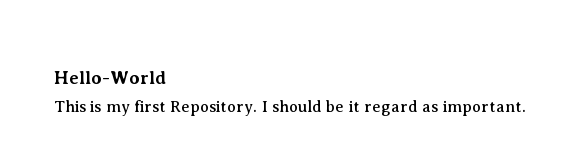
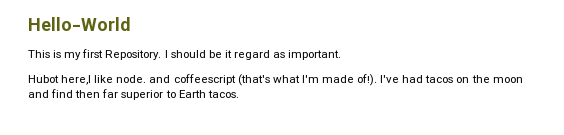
(526, 108) none -> [28,74,523,86] [28,89,239,100] // Hubot here,I like node. and coffeescript (that's what I'm made of!). I've had tacos on the moon and find then far superior to Earth tacos.

